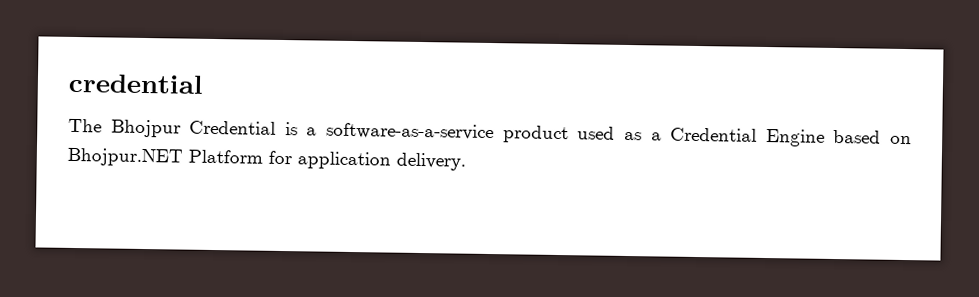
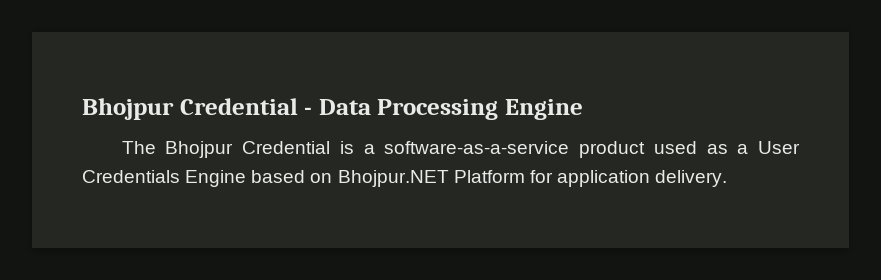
[68,73,204,94] credential -> [82,98,584,120] Bhojpur Credential - Data Processing Engine
[670,127,758,142] Credential -> [758,141,800,154] [82,170,180,183] User Credentials

